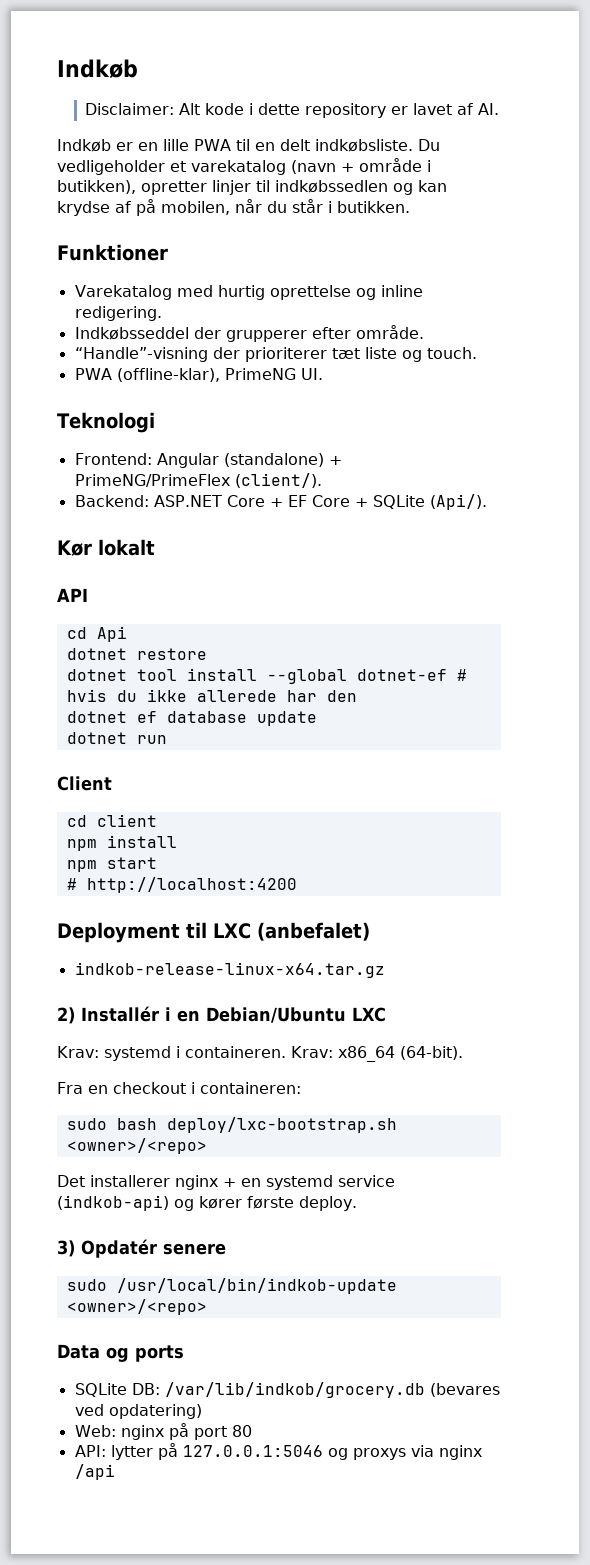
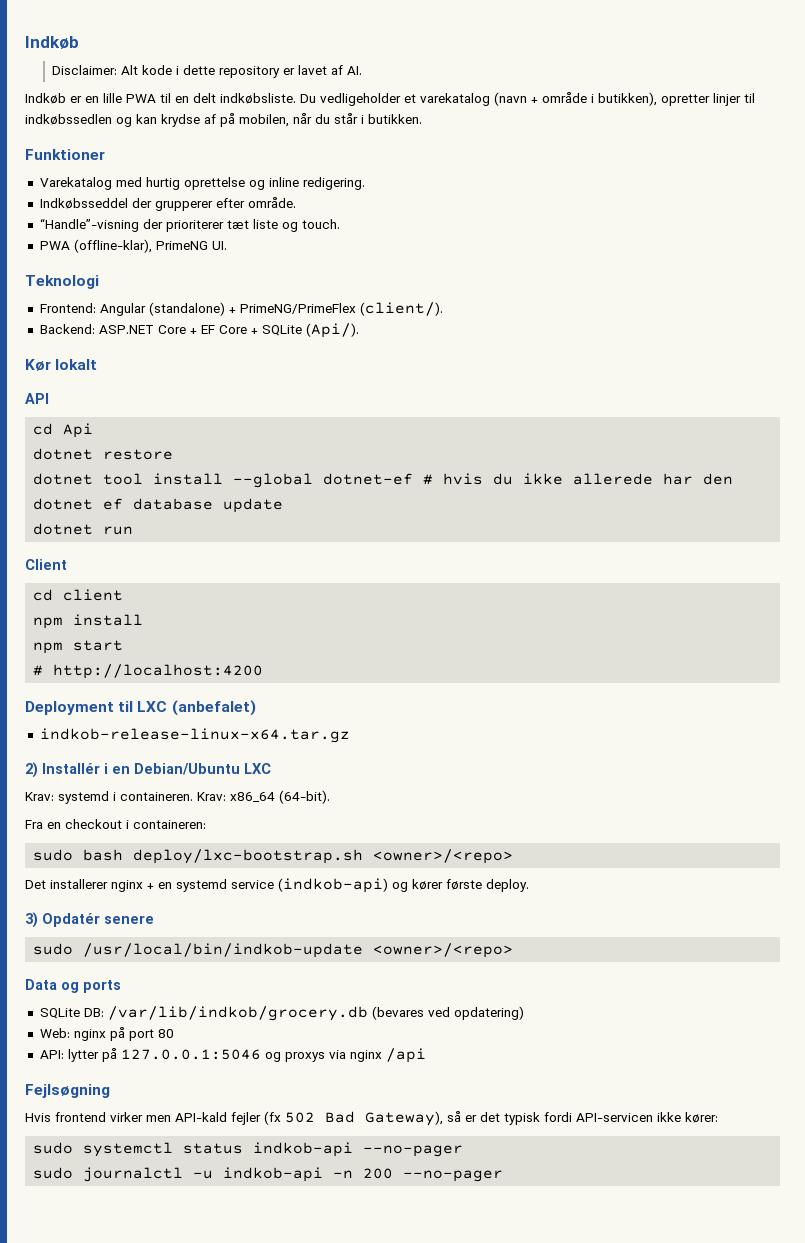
(115, 1472) none -> [25,1084,110,1098] [25,1111,718,1126] [33,1142,464,1157] [33,1167,504,1182] // Fejlsøgning // Hvis frontend virker men API-kald fejler (fx 502 Bad Gateway), så er det typisk fordi API-servicen ikke kører: // sudo systemctl status indkob-api --no-pager // sudo journalctl -u indkob-api -n 200 --no-pager

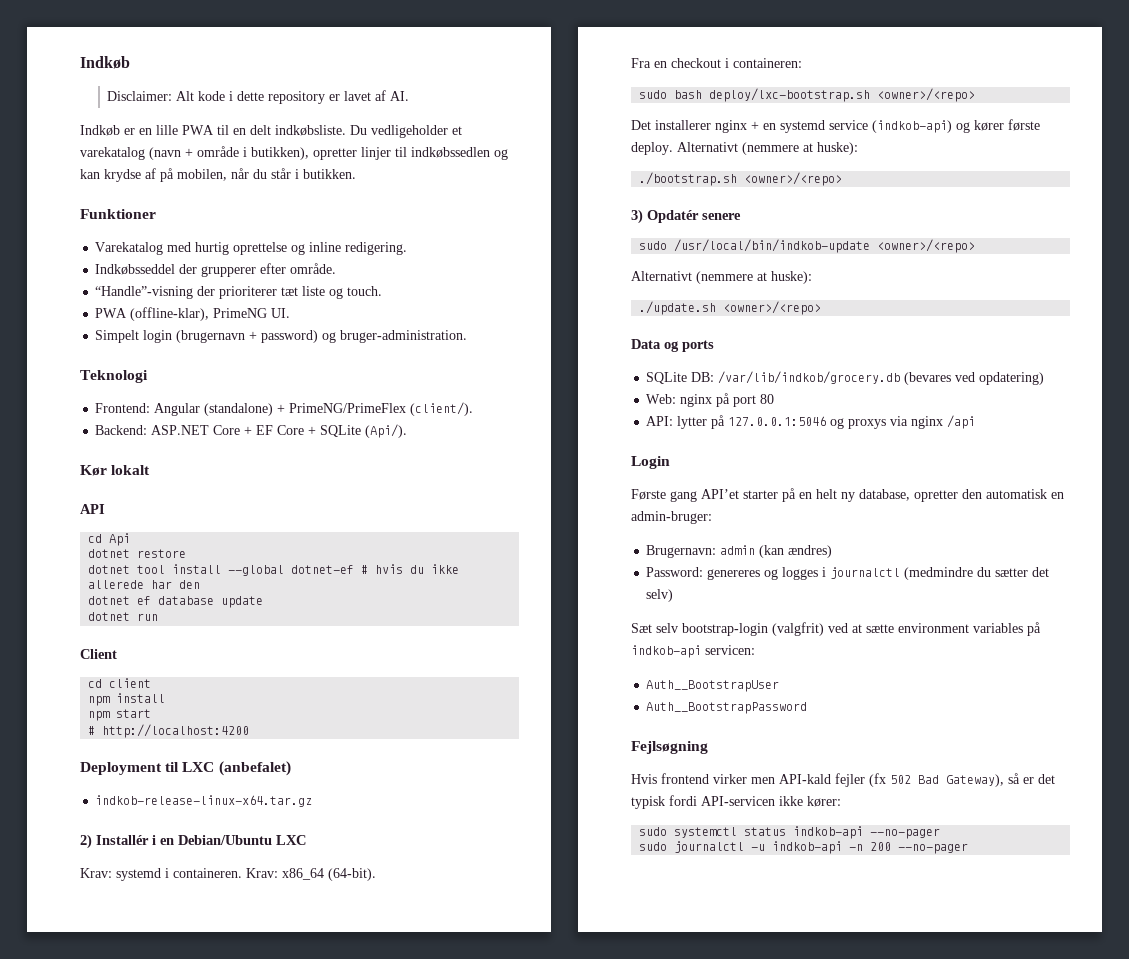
(227, 245) none -> [95,330,468,343] // Simpelt login (brugernavn + password) og bruger-administration.
(529, 885) none -> [677,142,858,155] [639,172,843,186] Alternativt (nemmere at huske): // ./bootstrap.sh <owner>/<repo>
(514, 950) none -> [631,271,812,284] [639,301,822,315] // Alternativt (nemmere at huske): // ./update.sh <owner>/<repo>
(426, 1055) none -> [631,456,670,469] [631,488,1064,502] [631,511,712,524] [646,545,833,558] [646,567,1050,580] [646,589,674,602] [631,622,1041,636] [631,645,755,658] [646,680,780,692] [646,702,808,714] // Login // Første gang API’et starter på en helt ny database, opretter den automatisk en admin-bruger: // Brugernavn: admin (kan ændres) // Password: genereres og logges i journalctl (medmindre du sætter det selv) // Sæt selv bootstrap-login (valgfrit) ved at sætte environment variables på indkob-api servicen: // Auth__BootstrapUser // Auth__BootstrapPassword

